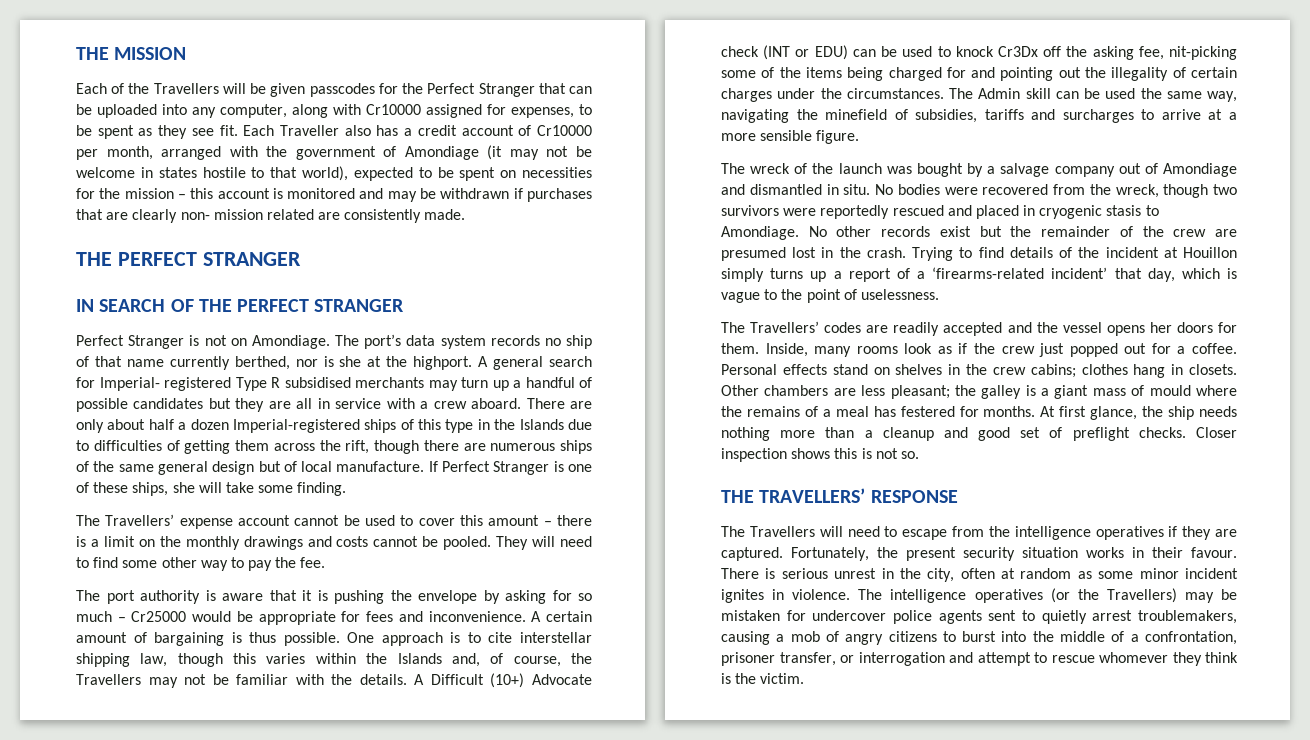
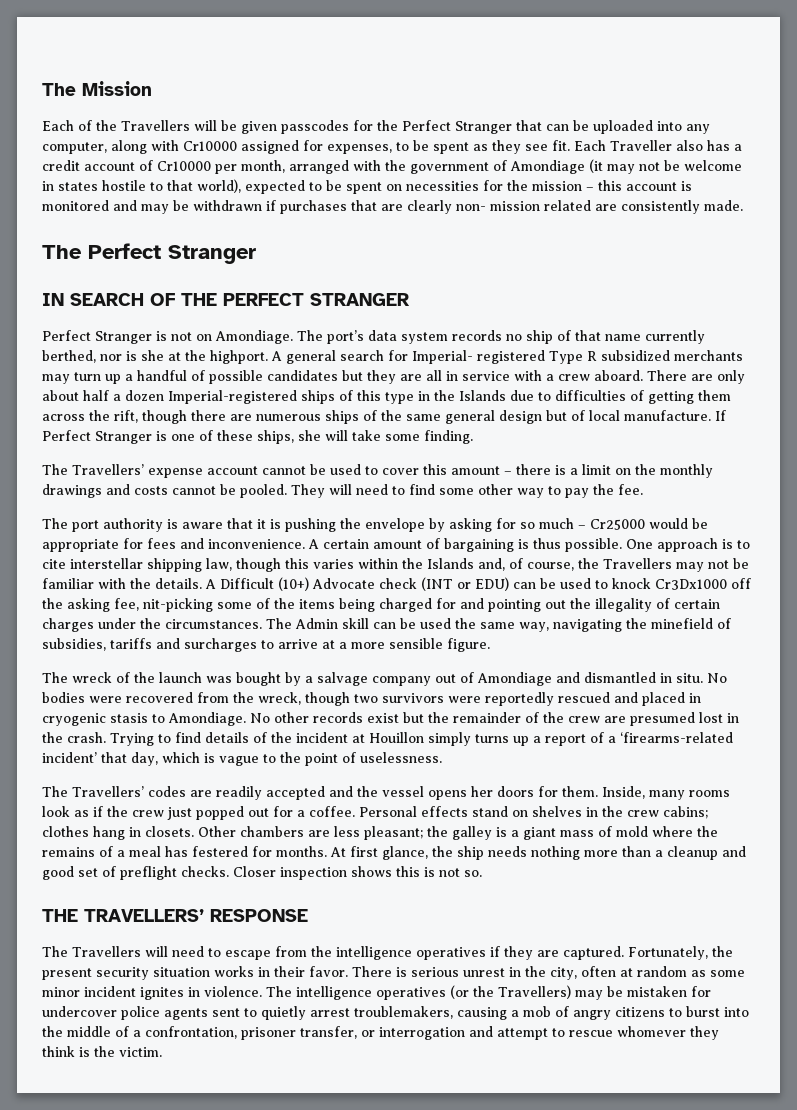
[76,47,187,60] THE MISSION -> [42,81,152,96] The Mission
[76,252,301,266] THE PERFECT STRANGER -> [42,243,256,264] The Perfect Stranger
[284,377,351,388] subsidised -> [601,350,670,361] subsidized
[997,46,1038,57] Cr3Dx -> [655,579,727,590] Cr3Dx1000
[1149,385,1191,396] mould -> [616,826,648,837] mold
[1191,547,1237,558] favour. -> [309,966,348,977] favor.

